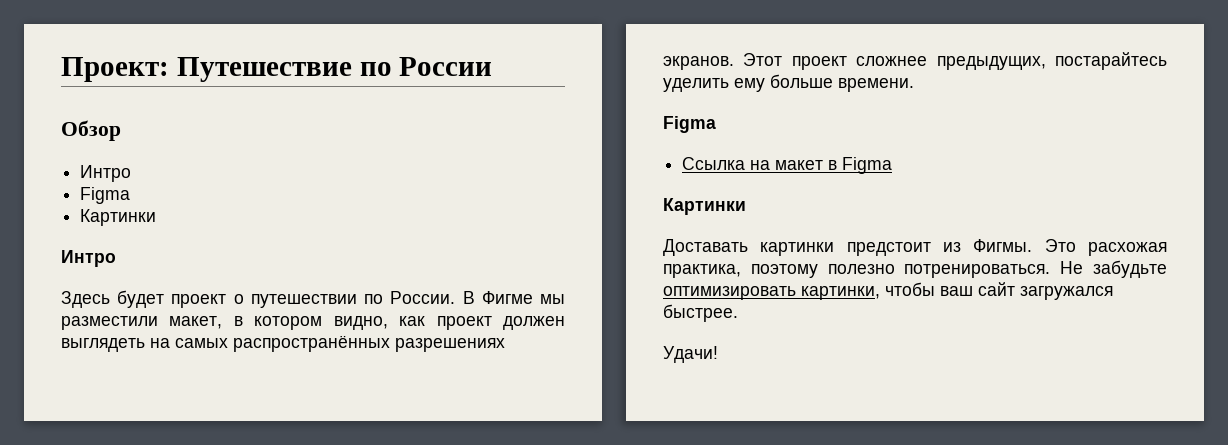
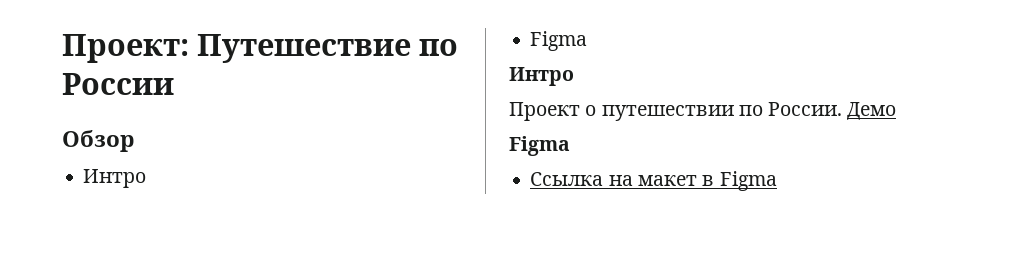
[80,209,157,226] [61,250,116,267] [61,290,227,308] // Картинки // Интро // Здесь будет проект -> [509,67,574,86] [509,102,580,121] // Интро // Проект
[462,291,565,304] [61,316,565,330] [61,335,505,352] [663,52,1167,70] [663,74,914,92] В Фигме мы разместили макет, в котором видно, как проект должен выглядеть на самых распространённых разрешениях экранов. Этот проект сложнее предыдущих, постарайтесь уделить ему больше времени. -> [847,102,897,120] Демо
[663,198,746,215] [663,239,1167,256] [663,260,1167,278] [663,282,1113,300] [663,304,738,322] [663,346,718,363] // Картинки // Доставать картинки предстоит из Фигмы. Это расхожая практика, поэтому полезно потренироваться. Не забудьте оптимизировать картинки, чтобы ваш сайт загружался быстрее. // Удачи! -> (777, 181) none

